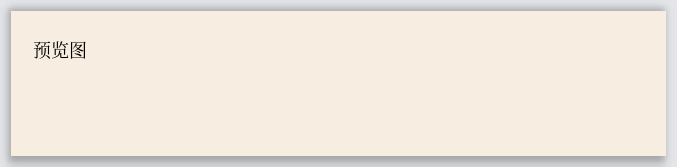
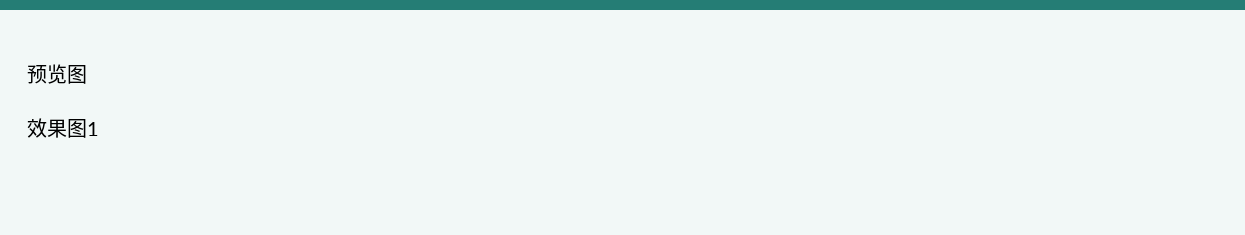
(87, 50) none -> [27,118,99,138] // 效果图1

